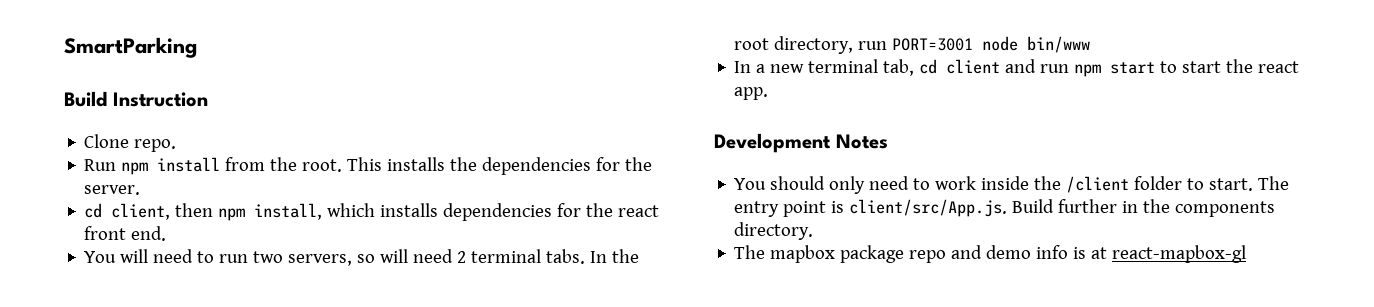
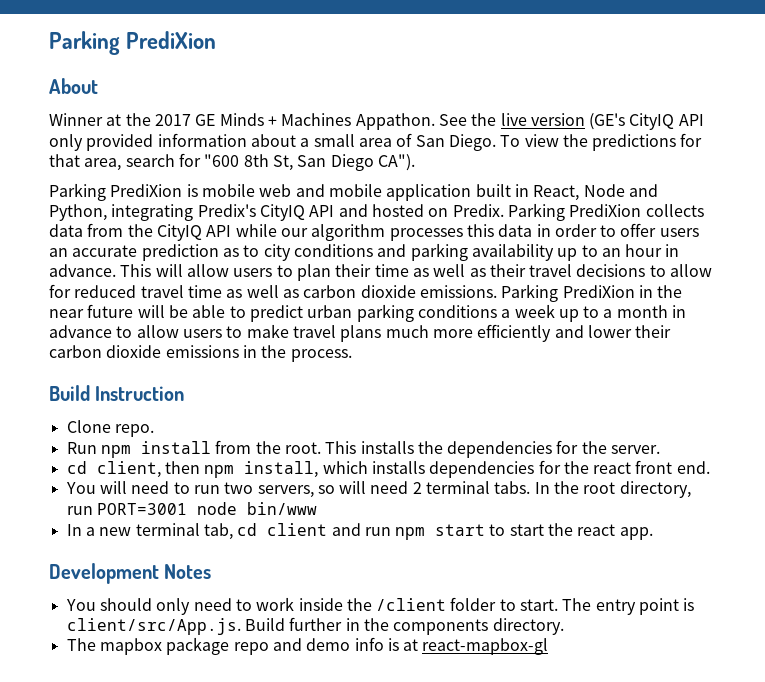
[64,37,197,58] SmartParking -> [49,31,217,55] [49,78,98,94] [49,113,704,130] [49,133,703,151] [49,153,415,171] [49,183,658,201] [49,203,704,221] [49,223,699,241] [49,243,680,261] [49,264,713,281] [49,284,683,302] [49,304,687,322] [49,324,672,342] [49,345,352,362] Parking PrediXion // About // Winner at the 2017 GE Minds + Machines Appathon. See the live version (GE's CityIQ API only provided information about a small area of San Diego. To view the predictions for that area, search for "600 8th St, San Diego CA"). // Parking PrediXion is mobile web and mobile application built in React, Node and Python, integrating Predix's CityIQ API and hosted on Predix. Parking PrediXion collects data from the CityIQ API while our algorithm processes this data in order to offer users an accurate prediction as to city conditions and parking availability up to an hour in advance. This will allow users to plan their time as well as their travel decisions to allow for reduced travel time as well as carbon dioxide emissions. Parking PrediXion in the near future will be able to predict urban parking conditions a week up to a month in advance to allow users to make travel plans much more efficiently and lower their carbon dioxide emissions in the process.

